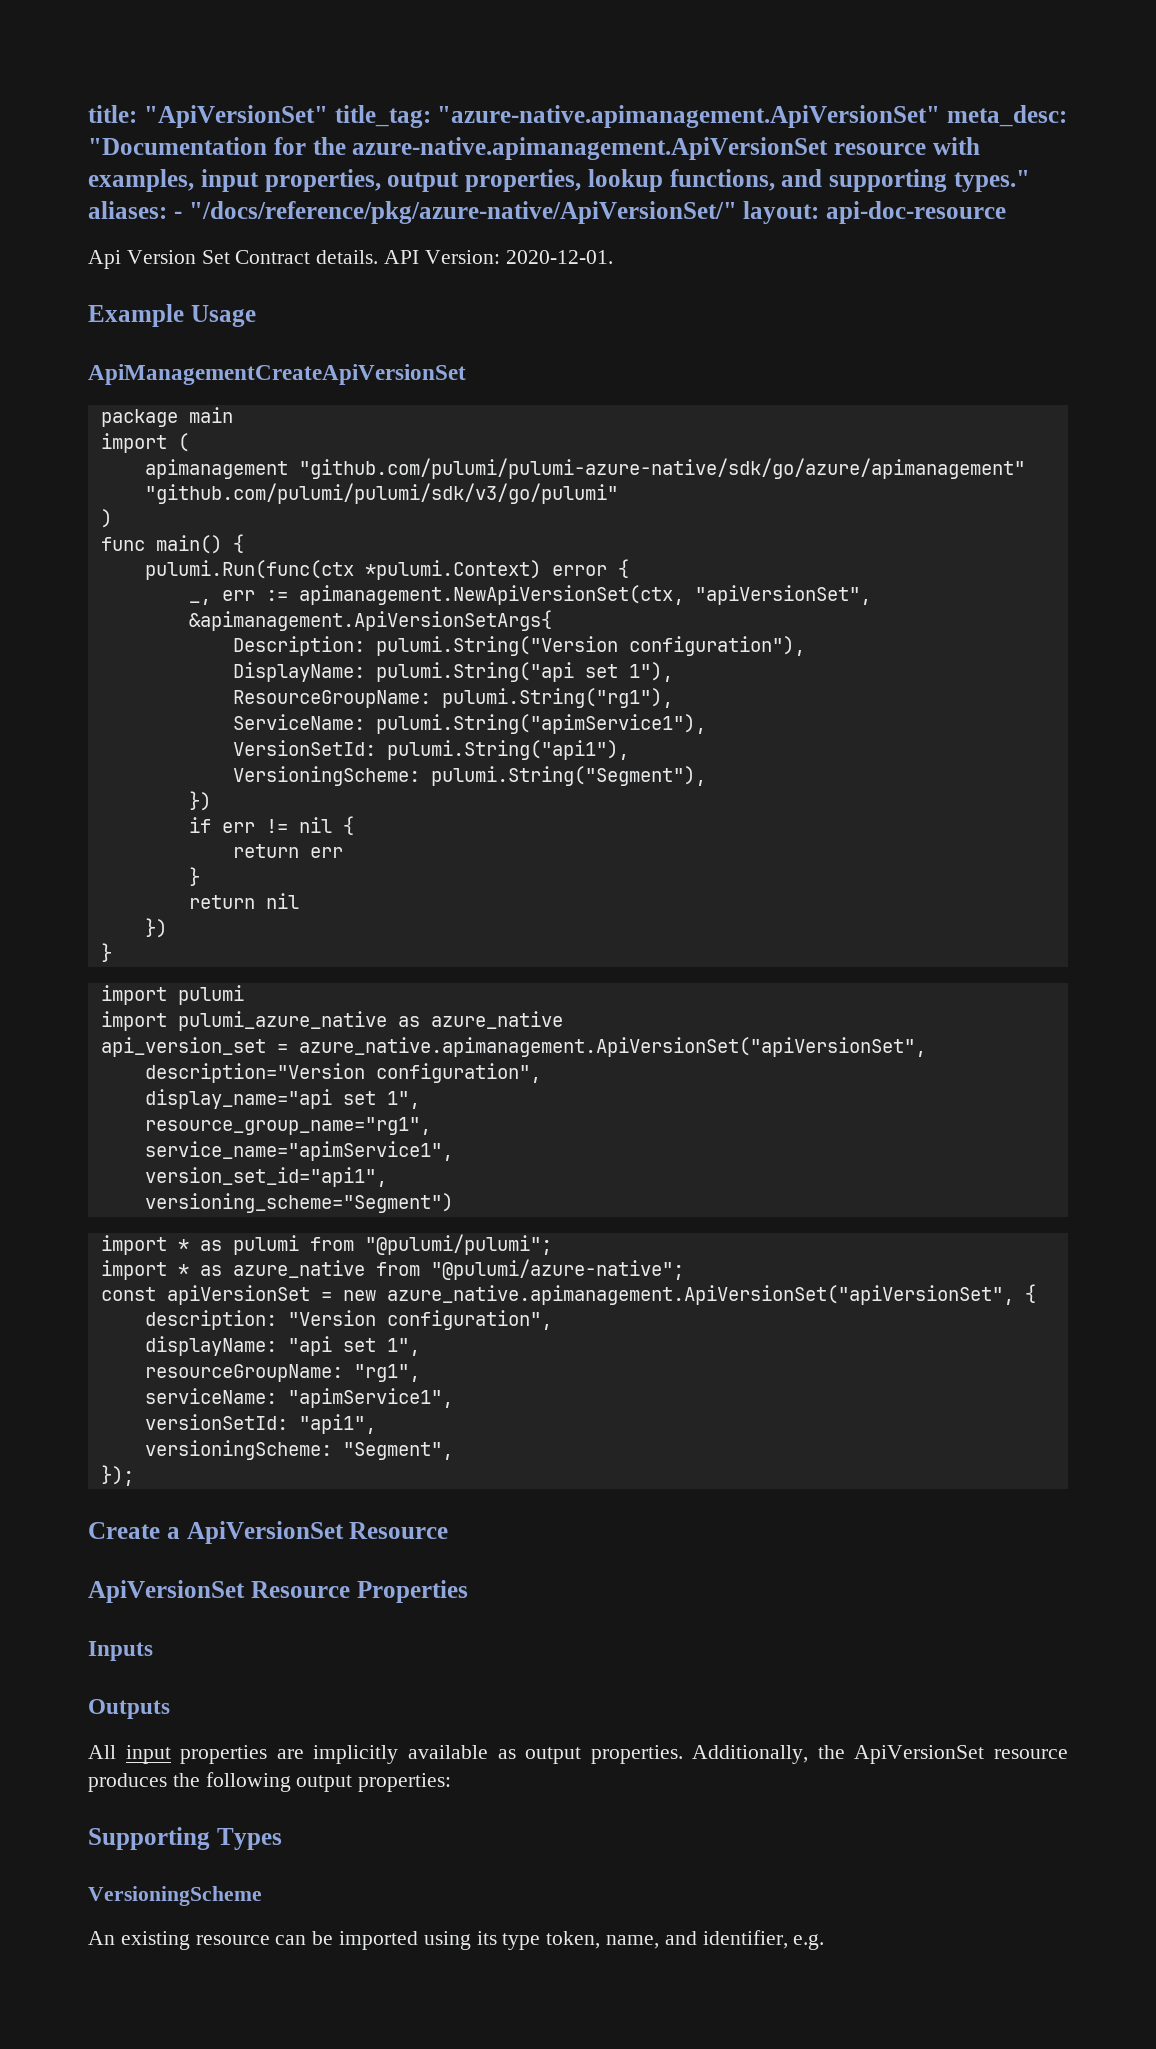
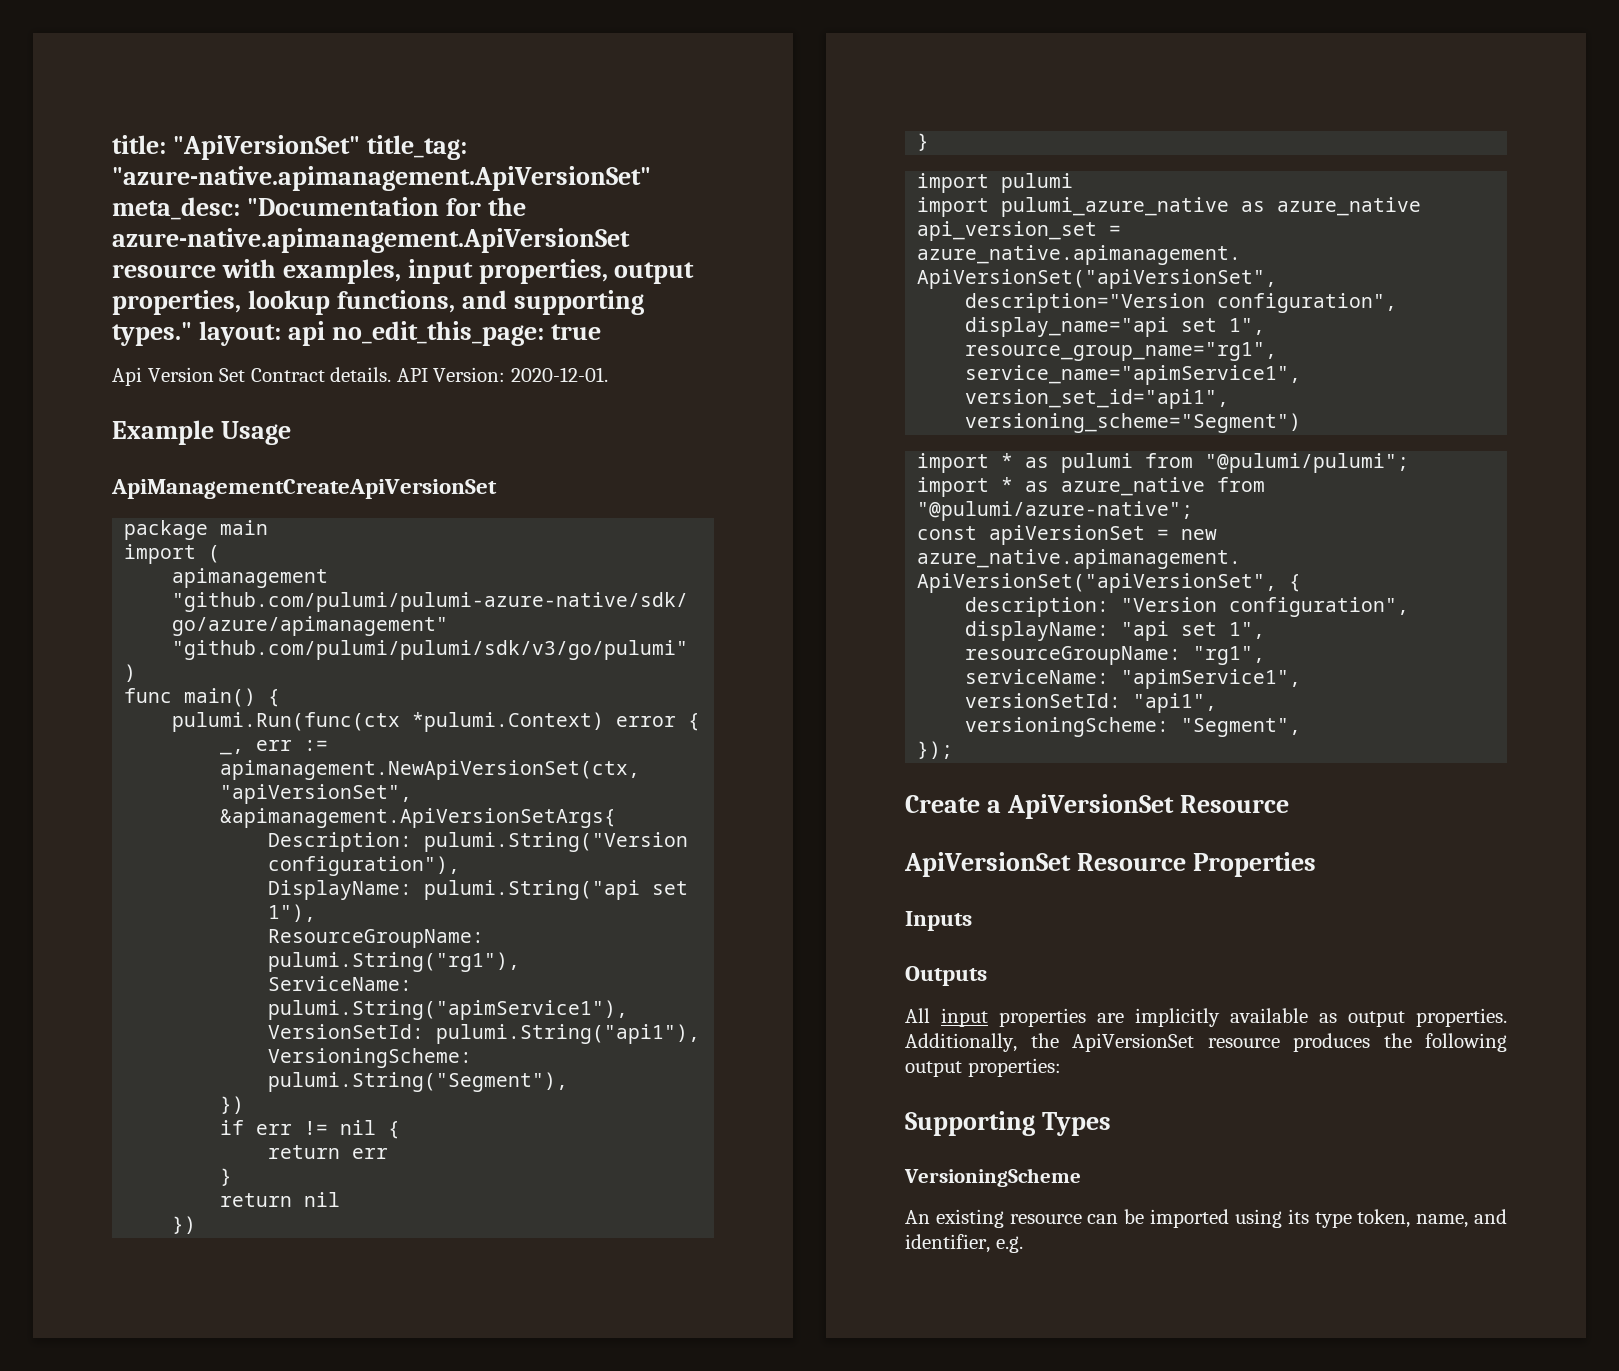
[88,201,1006,224] aliases: - "/docs/reference/pkg/azure-native/ApiVersionSet/" layout: api-doc-resource -> [198,321,601,346] layout: api no_edit_this_page: true

